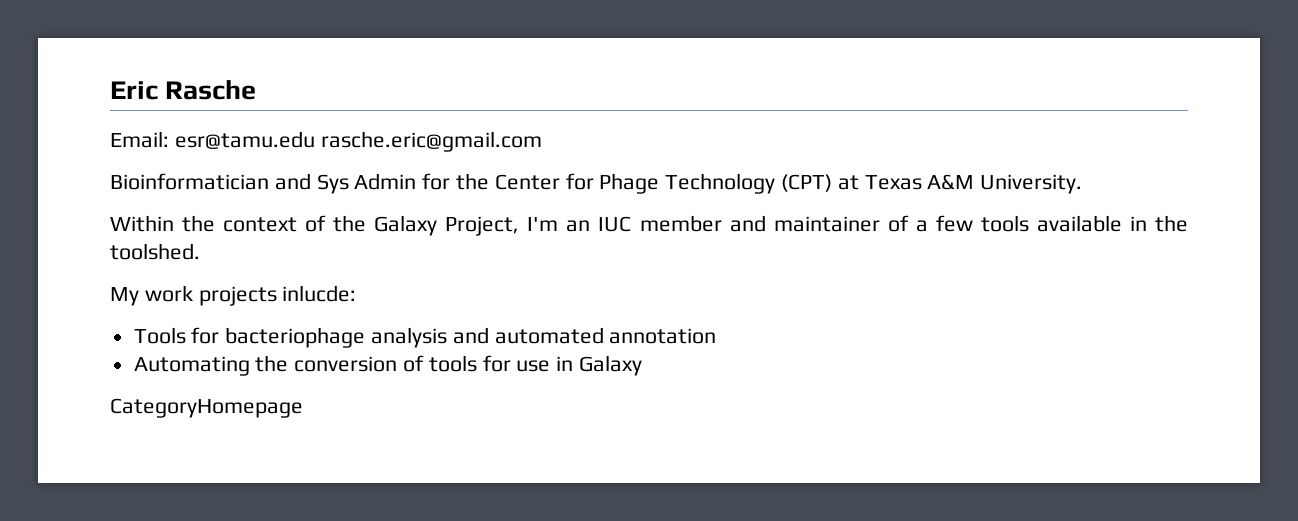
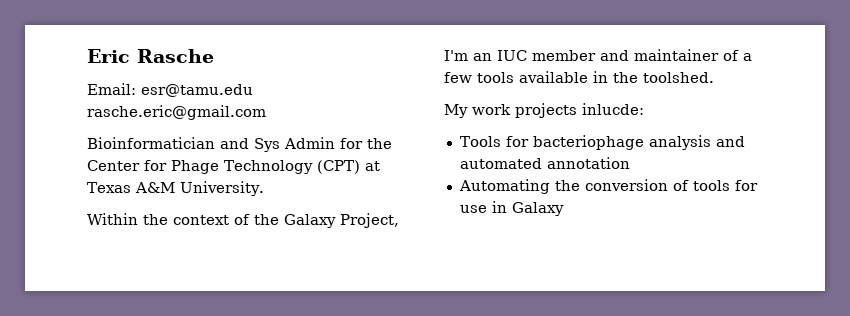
[110,398,303,418] // CategoryHomepage -> (564, 209) none

